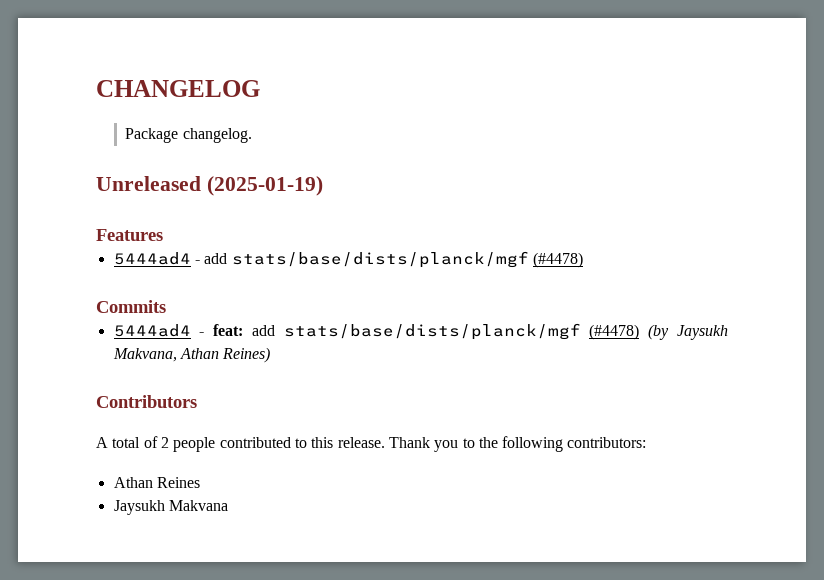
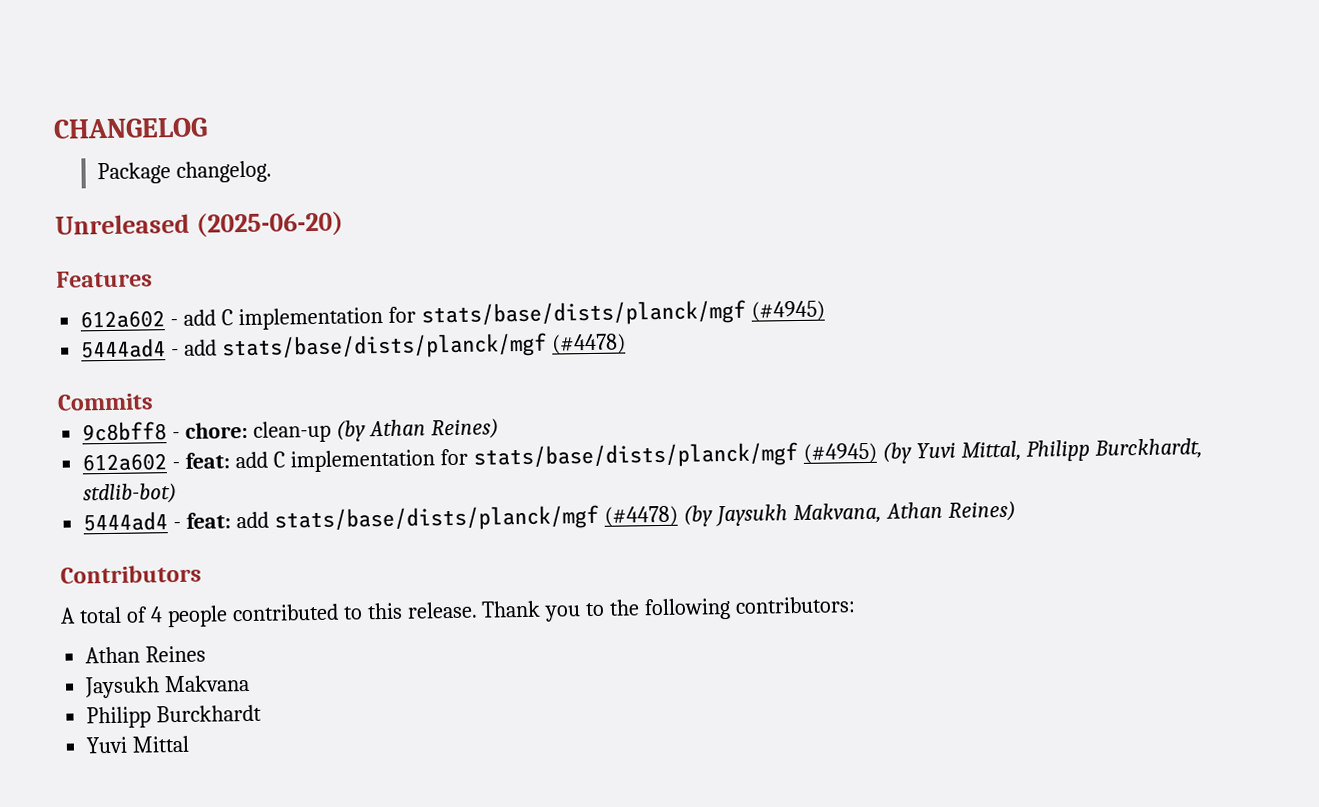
[206,176,323,196] (2025-01-19) -> [195,211,344,238] (2025-06-20)
(163, 235) none -> [80,299,825,331] // 612a602 - add C implementation for stats/base/dists/planck/mgf (#4945)
(166, 306) none -> [82,418,499,443] [82,438,1204,473] [83,482,178,505] // 9c8bff8 - chore: clean-up (by Athan Reines) // 612a602 - feat: add C implementation for stats/base/dists/planck/mgf (#4945) (by Yuvi Mittal, Philipp Burckhardt, stdlib-bot)
[160,437,169,448] 2 -> [149,606,163,623] 4
(228, 505) none -> [86,704,263,729] [86,735,190,754] // Philipp Burckhardt // Yuvi Mittal

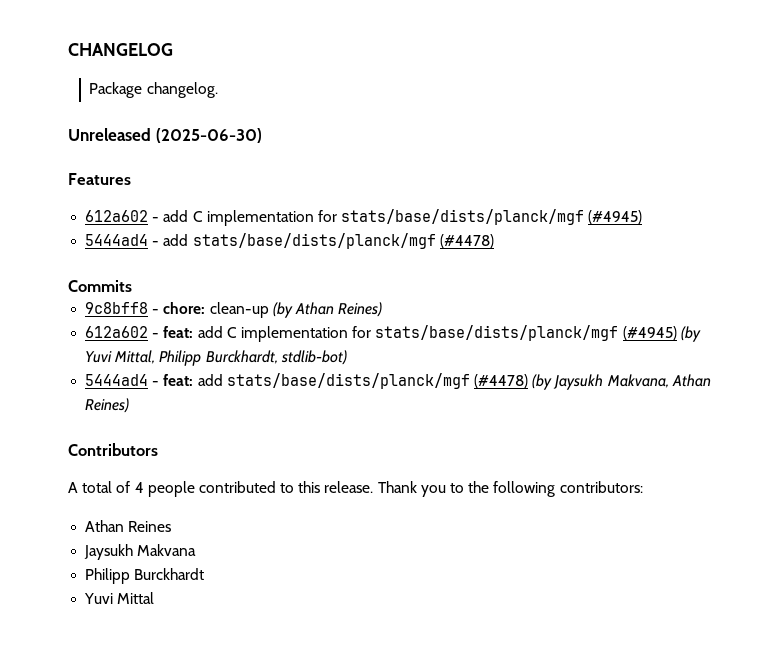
[195,211,344,238] (2025-06-20) -> [155,128,262,143] (2025-06-30)

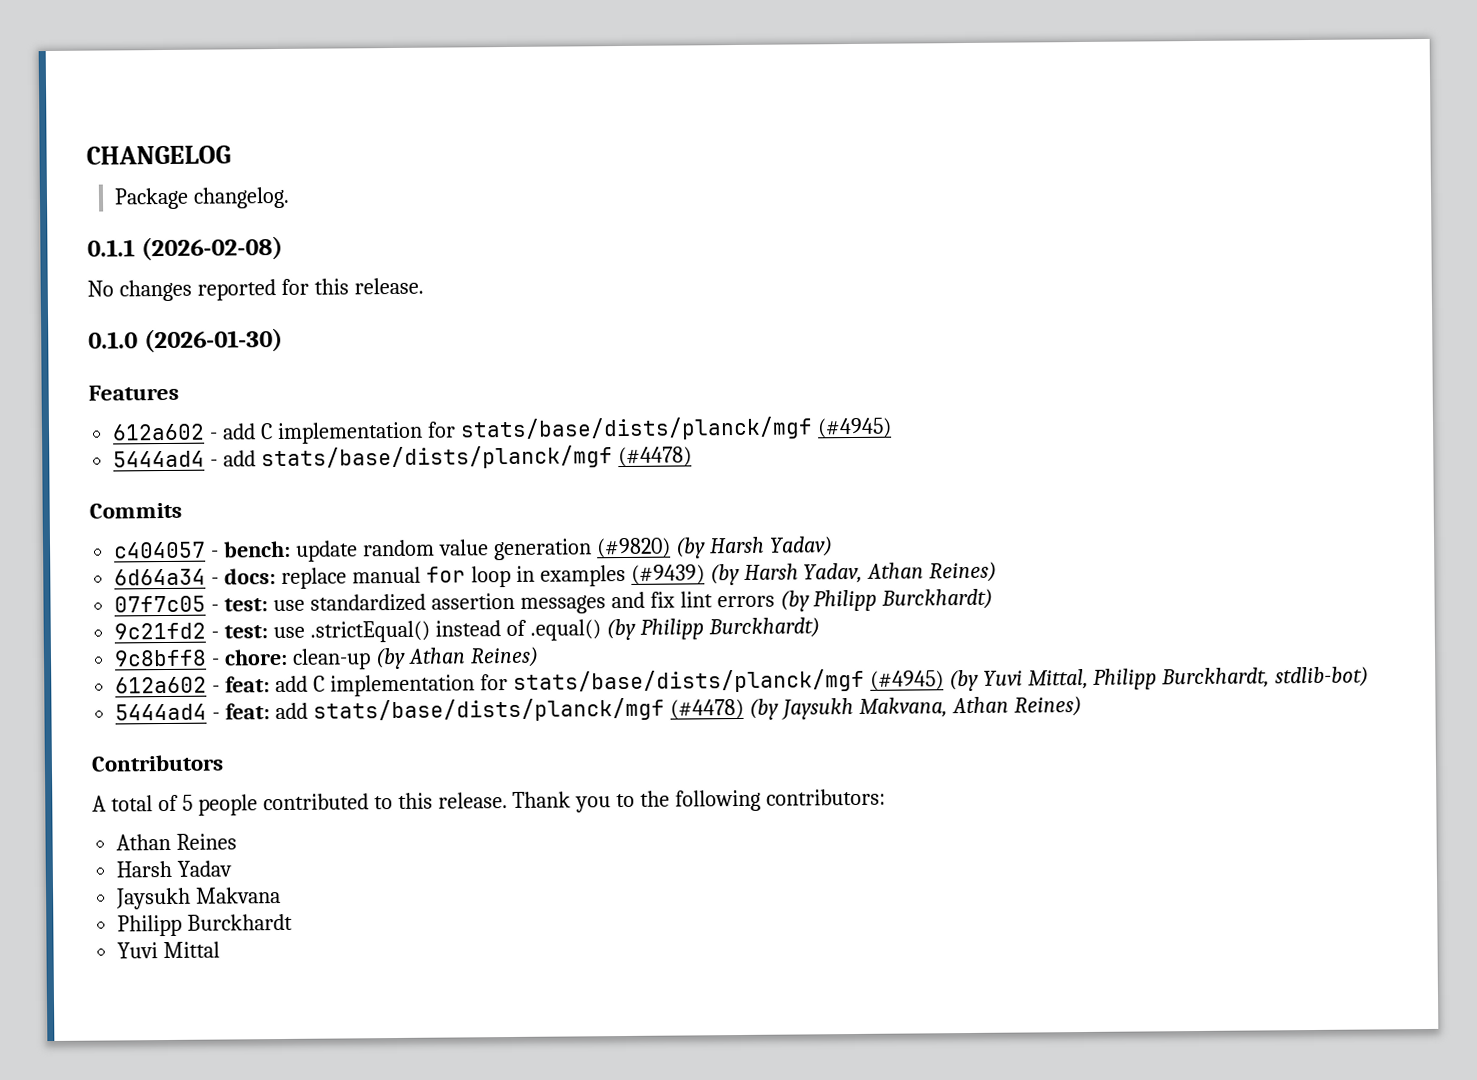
[68,128,262,143] Unreleased (2025-06-30) -> [87,235,283,262] [87,277,424,302] [88,327,283,354] 0.1.1 (2026-02-08) // No changes reported for this release. // 0.1.0 (2026-01-30)
(132, 286) none -> [113,536,833,562] [114,561,998,589] [114,588,994,614] [114,617,820,643] // c404057 - bench: update random value generation (#9820) (by Harsh Yadav) // 6d64a34 - docs: replace manual for loop in examples (#9439) (by Harsh Yadav, Athan Reines) // 07f7c05 - test: use standardized assertion messages and fix lint errors (by Philipp Burckhardt) // 9c21fd2 - test: use .strictEqual() instead of .equal() (by Philipp Burckhardt)
[134,482,144,493] 4 -> [181,794,193,811] 5
(172, 526) none -> [116,860,233,878] // Harsh Yadav

